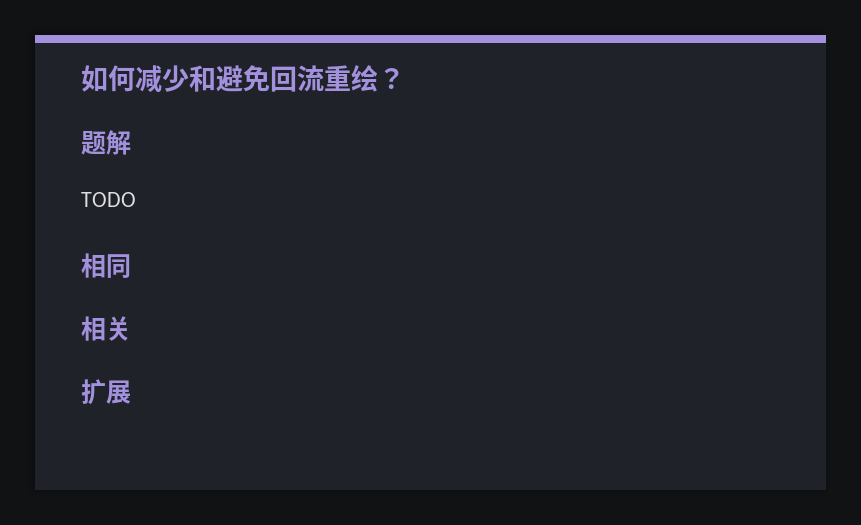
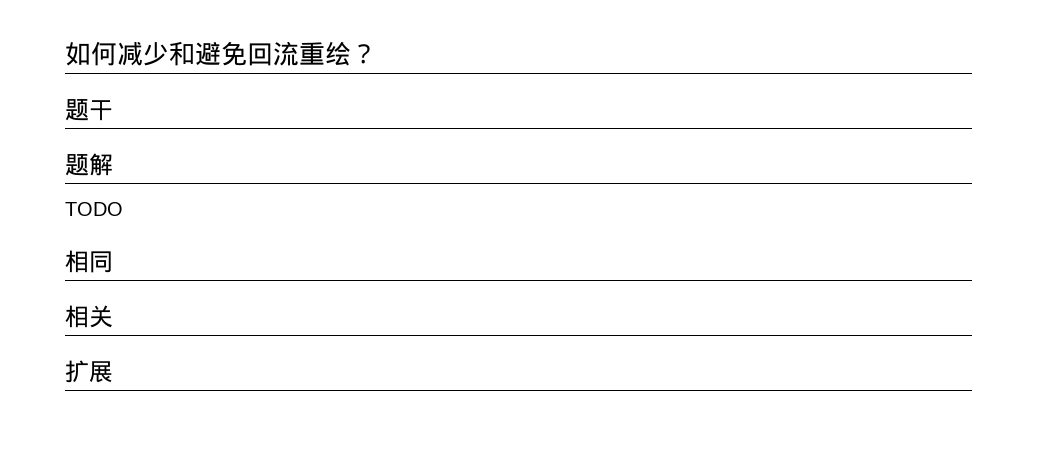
(405, 78) none -> [65,99,113,121] // 题干

